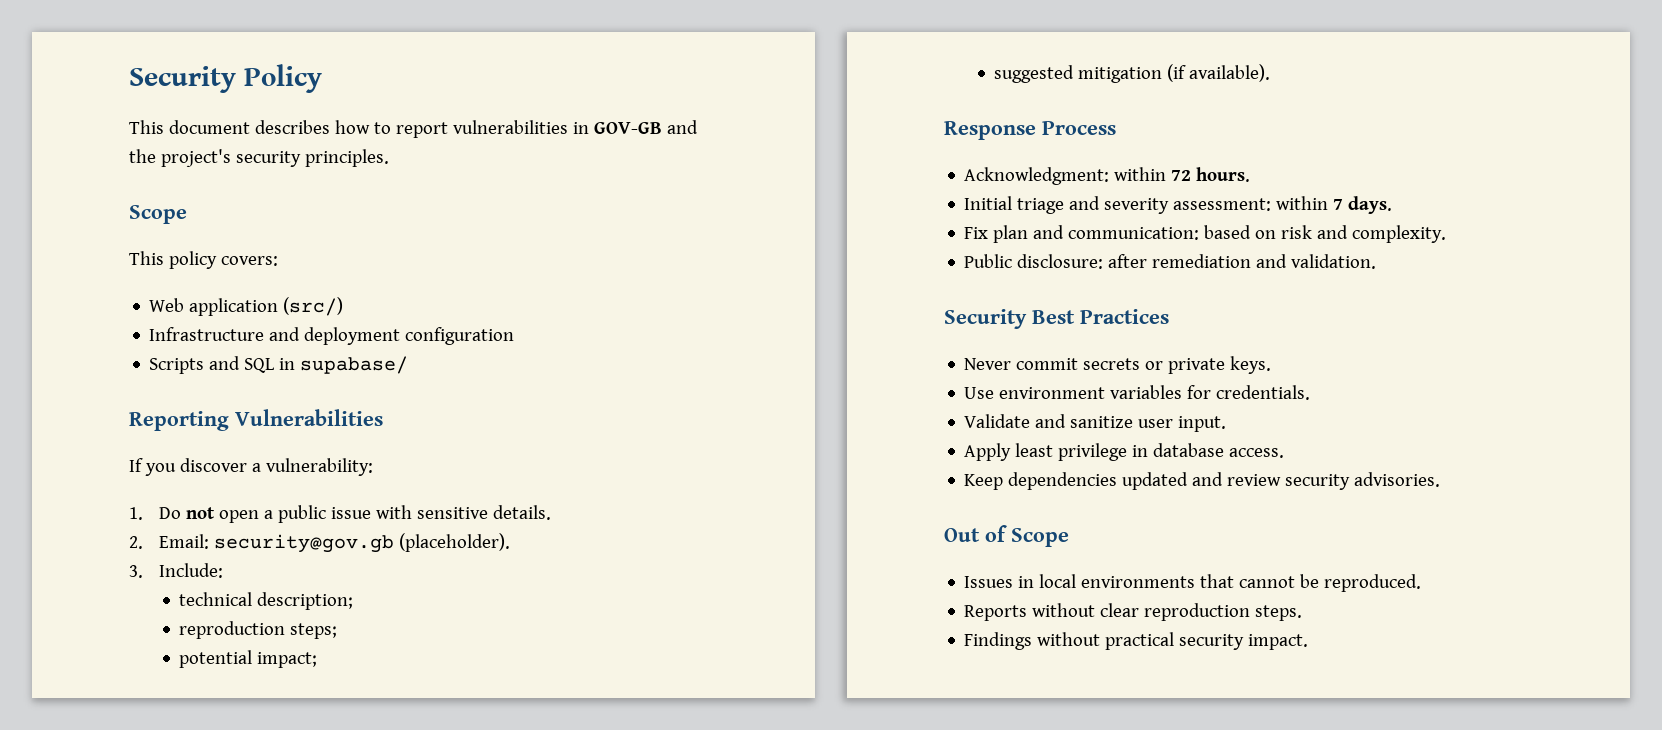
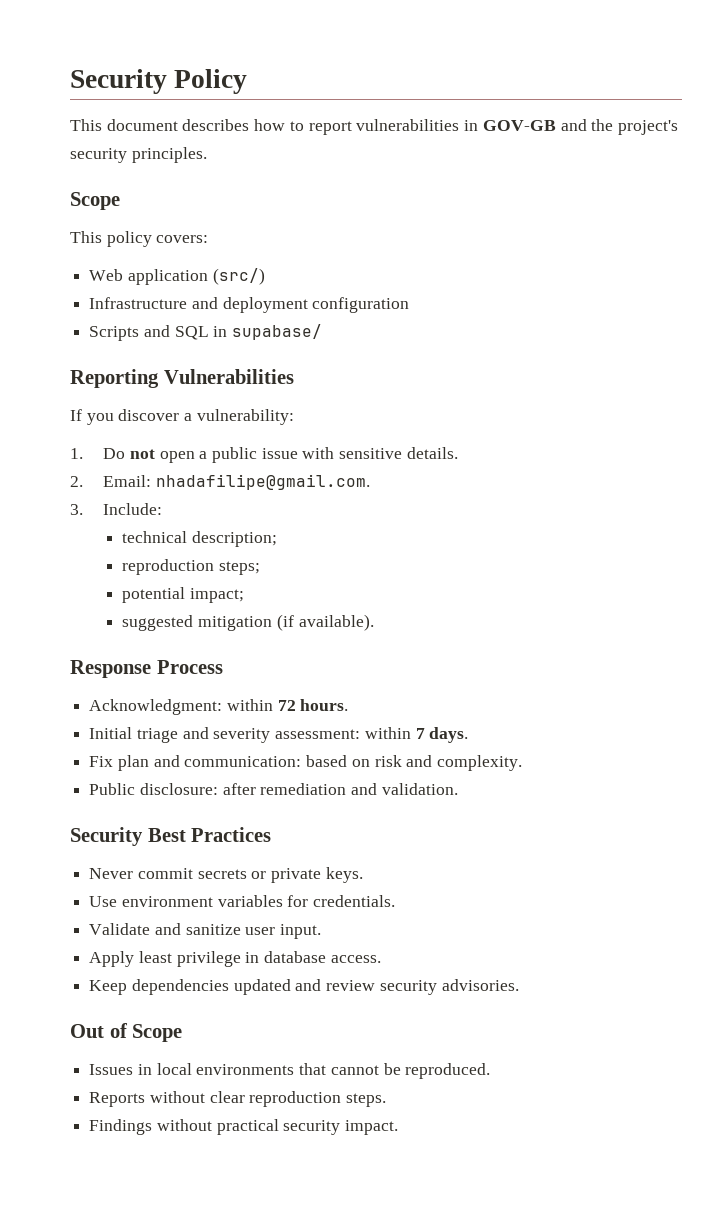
[213,533,510,553] security@gov.gb (placeholder). -> [155,474,370,490] nhadafilipe@gmail.com.

